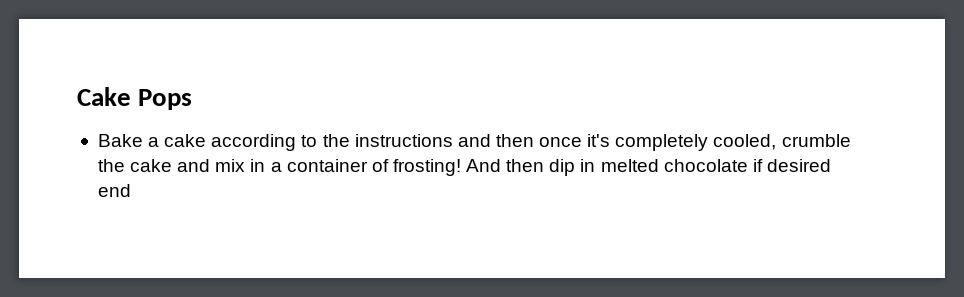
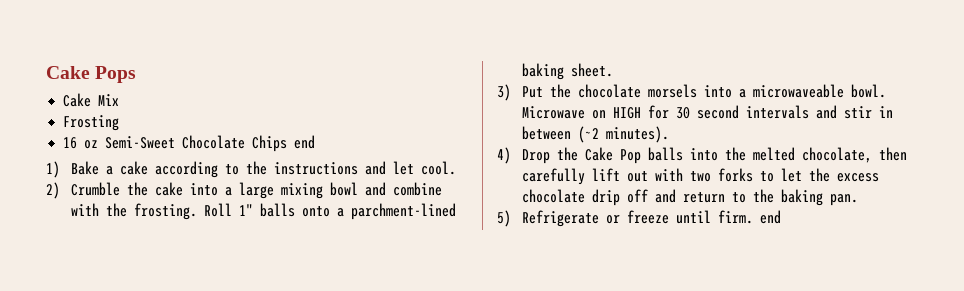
(193, 99) none -> [63,93,120,107] [63,115,120,131] [63,135,316,152] [46,161,60,178] Cake Mix // Frosting // 16 oz Semi-Sweet Chocolate Chips end // 1)
[495,134,851,151] [97,159,831,176] then once it's completely cooled, crumble the cake and mix in a container of frosting! And then dip in melted chocolate if desired -> [393,161,457,175] [46,182,443,199] [71,203,457,220] [522,63,614,80] [497,84,887,101] [522,105,894,119] [522,126,670,143] [497,147,908,164] [522,168,880,185] [522,189,859,206] [497,210,754,227] let cool. // 2) Crumble the cake into a large mixing bowl and combine with the frosting. Roll 1" balls onto a parchment-lined baking sheet. // 3) Put the chocolate morsels into a microwaveable bowl. Microwave on HIGH for 30 second intervals and stir in between (~2 minutes). // 4) Drop the Cake Pop balls into the melted chocolate, then carefully lift out with two forks to let the excess chocolate drip off and return to the baking pan. // 5) Refrigerate or freeze until firm.

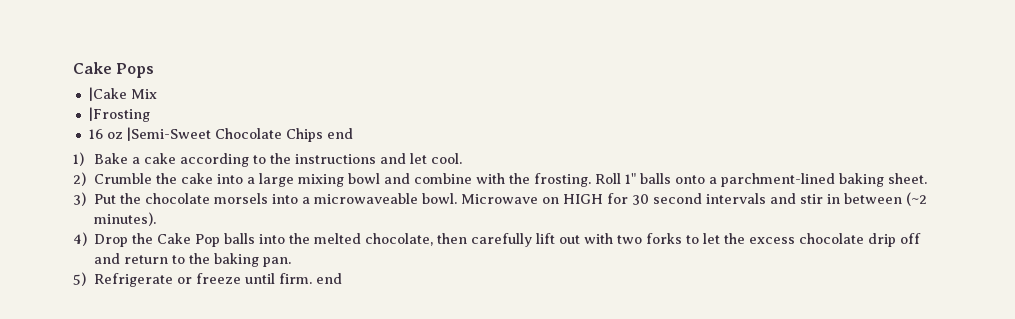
[63,93,92,107] Cake -> [88,87,127,101] |Cake
[63,115,120,131] Frosting -> [88,107,150,122] |Frosting
[105,136,176,149] Semi-Sweet -> [126,127,211,141] |Semi-Sweet

